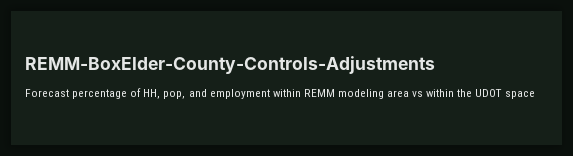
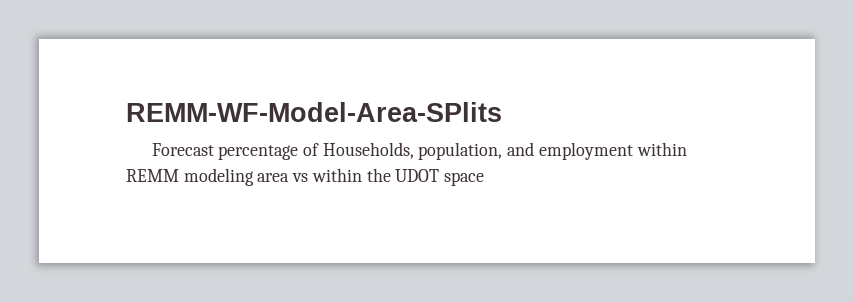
[25,56,435,74] REMM-BoxElder-County-Controls-Adjustments -> [126,102,502,122] REMM-WF-Model-Area-SPlits
[143,89,186,99] HH, pop, -> [322,142,503,160] Households, population,

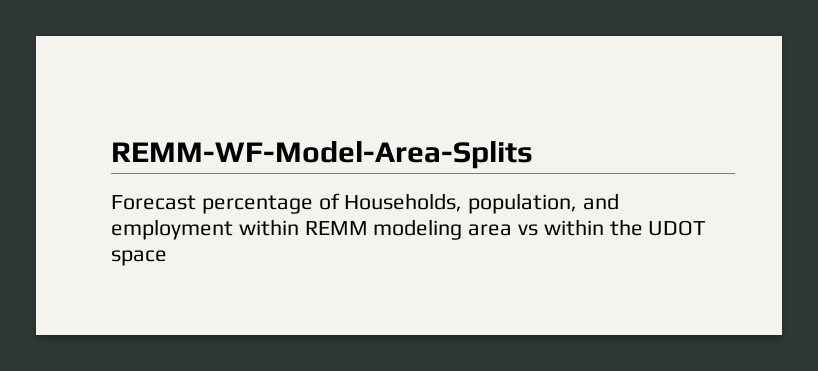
[126,102,502,122] REMM-WF-Model-Area-SPlits -> [111,141,533,169] REMM-WF-Model-Area-Splits

